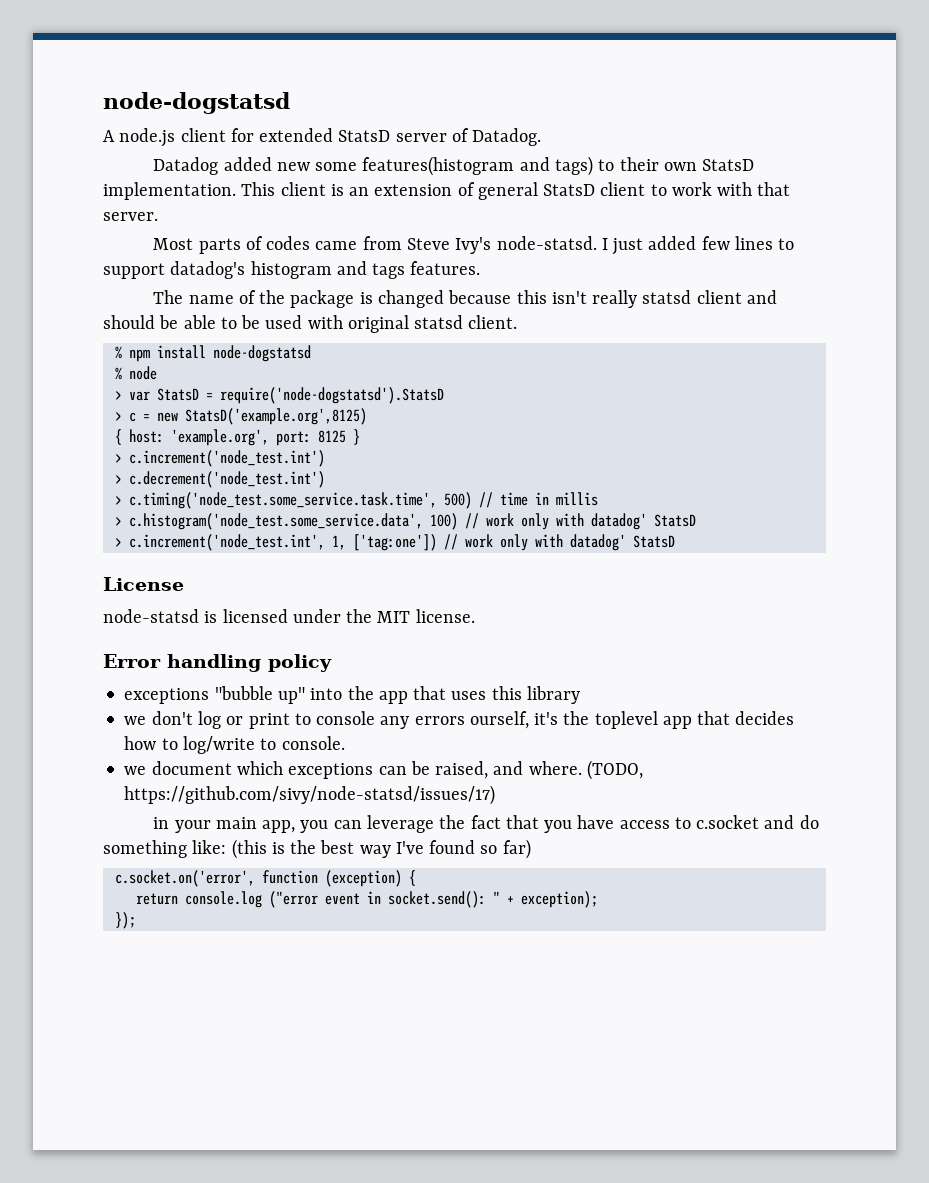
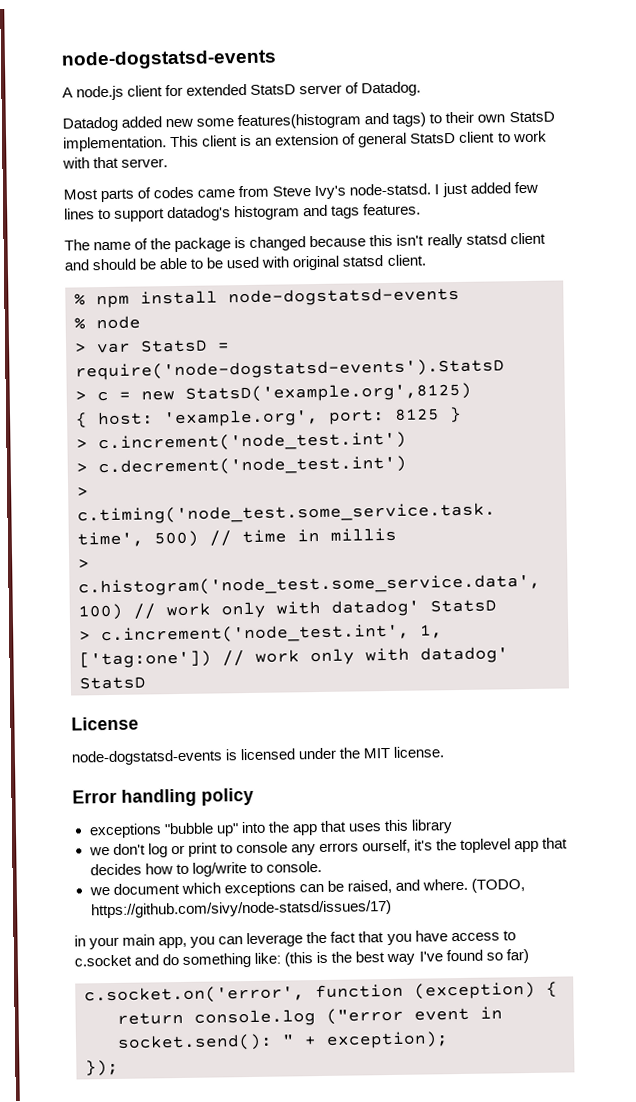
[103,92,290,114] node-dogstatsd -> [61,49,277,70] node-dogstatsd-events
[212,345,311,362] node-dogstatsd -> [228,286,460,307] node-dogstatsd-events
[219,387,444,404] require('node-dogstatsd').StatsD -> [75,358,505,381] require('node-dogstatsd-events').StatsD
[103,609,199,623] node-statsd -> [71,749,223,766] node-dogstatsd-events

